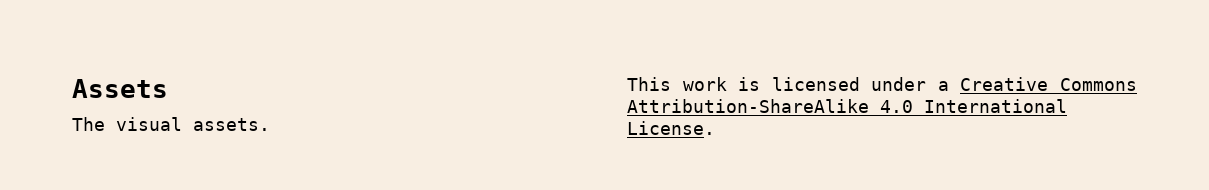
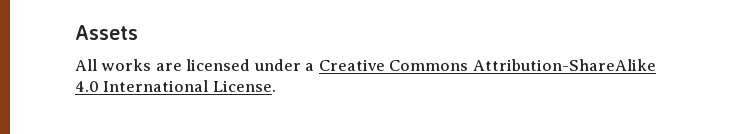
[72,117,270,131] [627,77,761,91] The visual assets. // This work is -> [75,59,182,71] All works are

